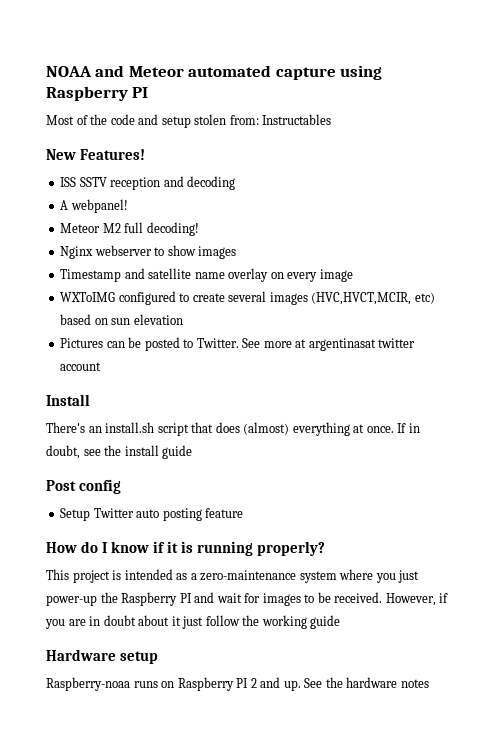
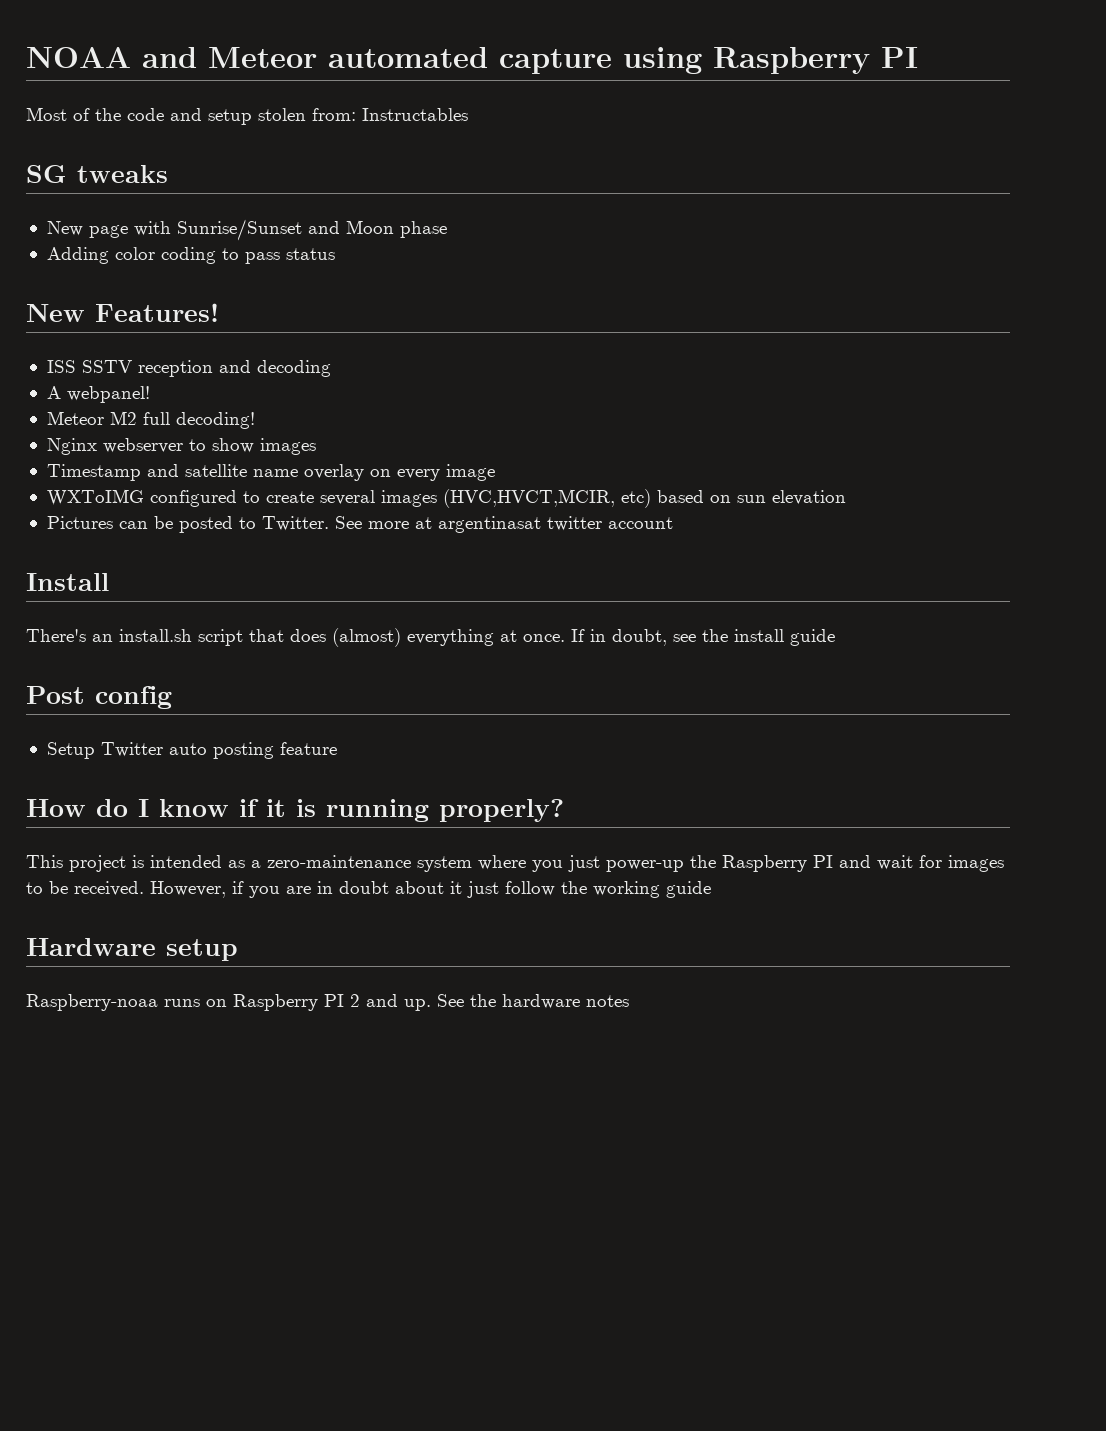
(332, 119) none -> [26,165,168,183] [46,219,447,241] [46,247,335,264] // SG tweaks // New page with Sunrise/Sunset and Moon phase // Adding color coding to pass status

